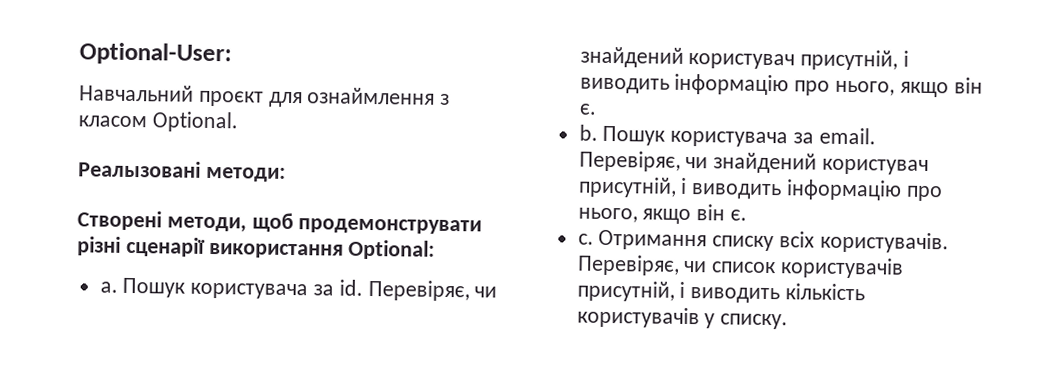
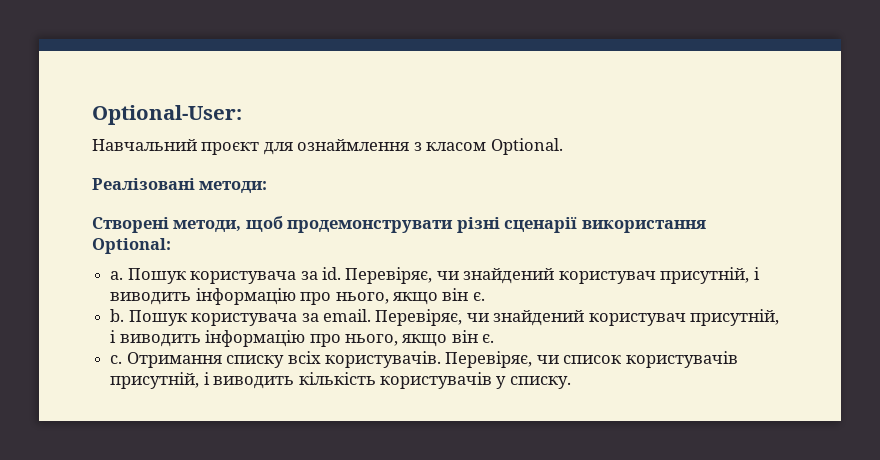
[78,160,201,178] Реалызовані -> [92,178,195,190] Реалізовані

